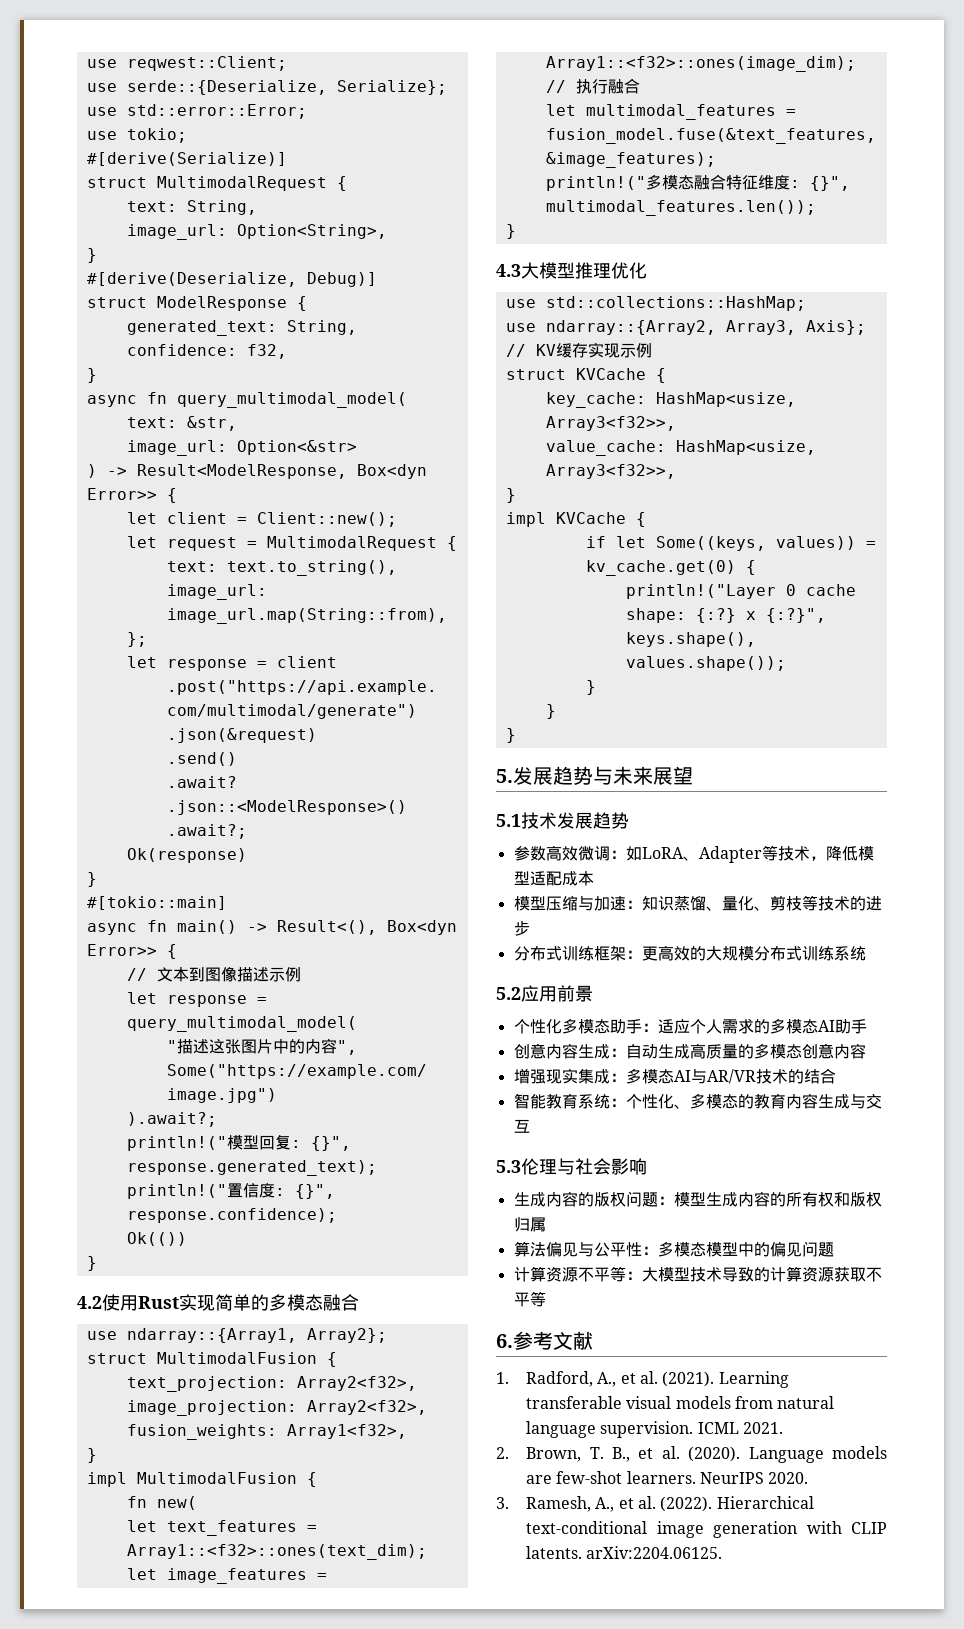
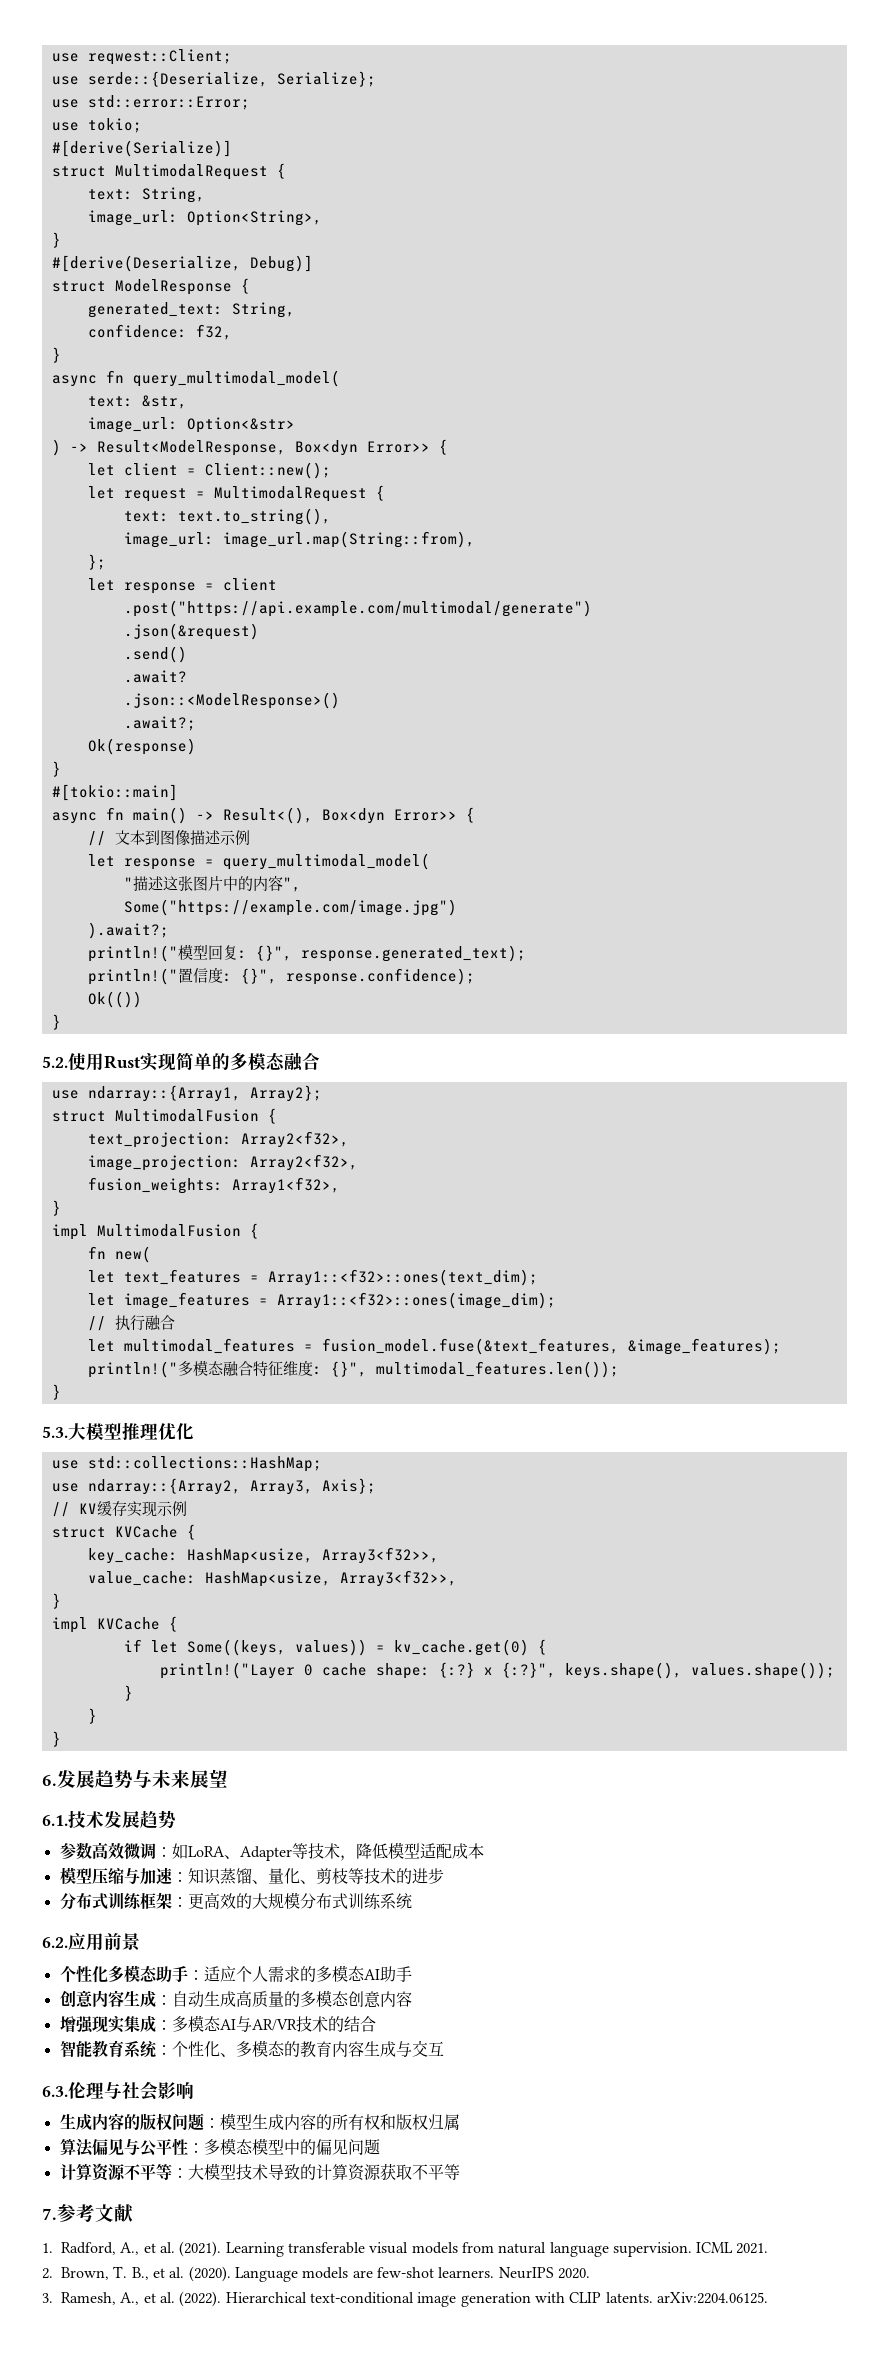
[77,1296,102,1309] 4.2 -> [42,1056,68,1068] 5.2.
[496,264,521,277] 4.3 -> [42,1426,68,1438] 5.3.
[496,769,513,783] 5. -> [42,1775,57,1786] 6.
[496,814,521,827] 5.1 -> [42,1815,68,1826] 6.1.
[496,987,521,1000] 5.2 -> [42,1937,68,1948] 6.2.
[496,1160,521,1173] 5.3 -> [42,2086,68,2097] 6.3.
[496,1334,513,1348] 6. -> [42,2208,57,2220] 7.

